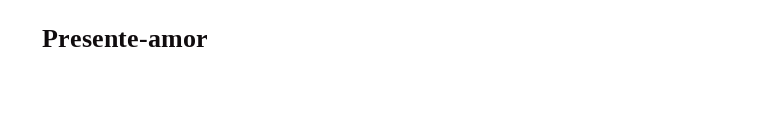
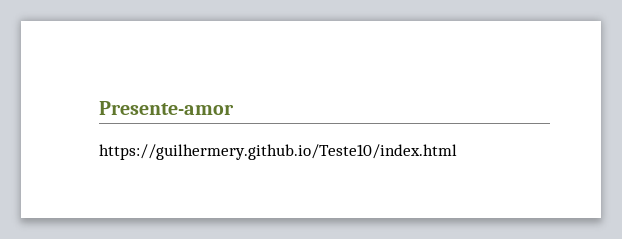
(208, 38) none -> [99,144,457,160] // https://guilhermery.github.io/Teste10/index.html

